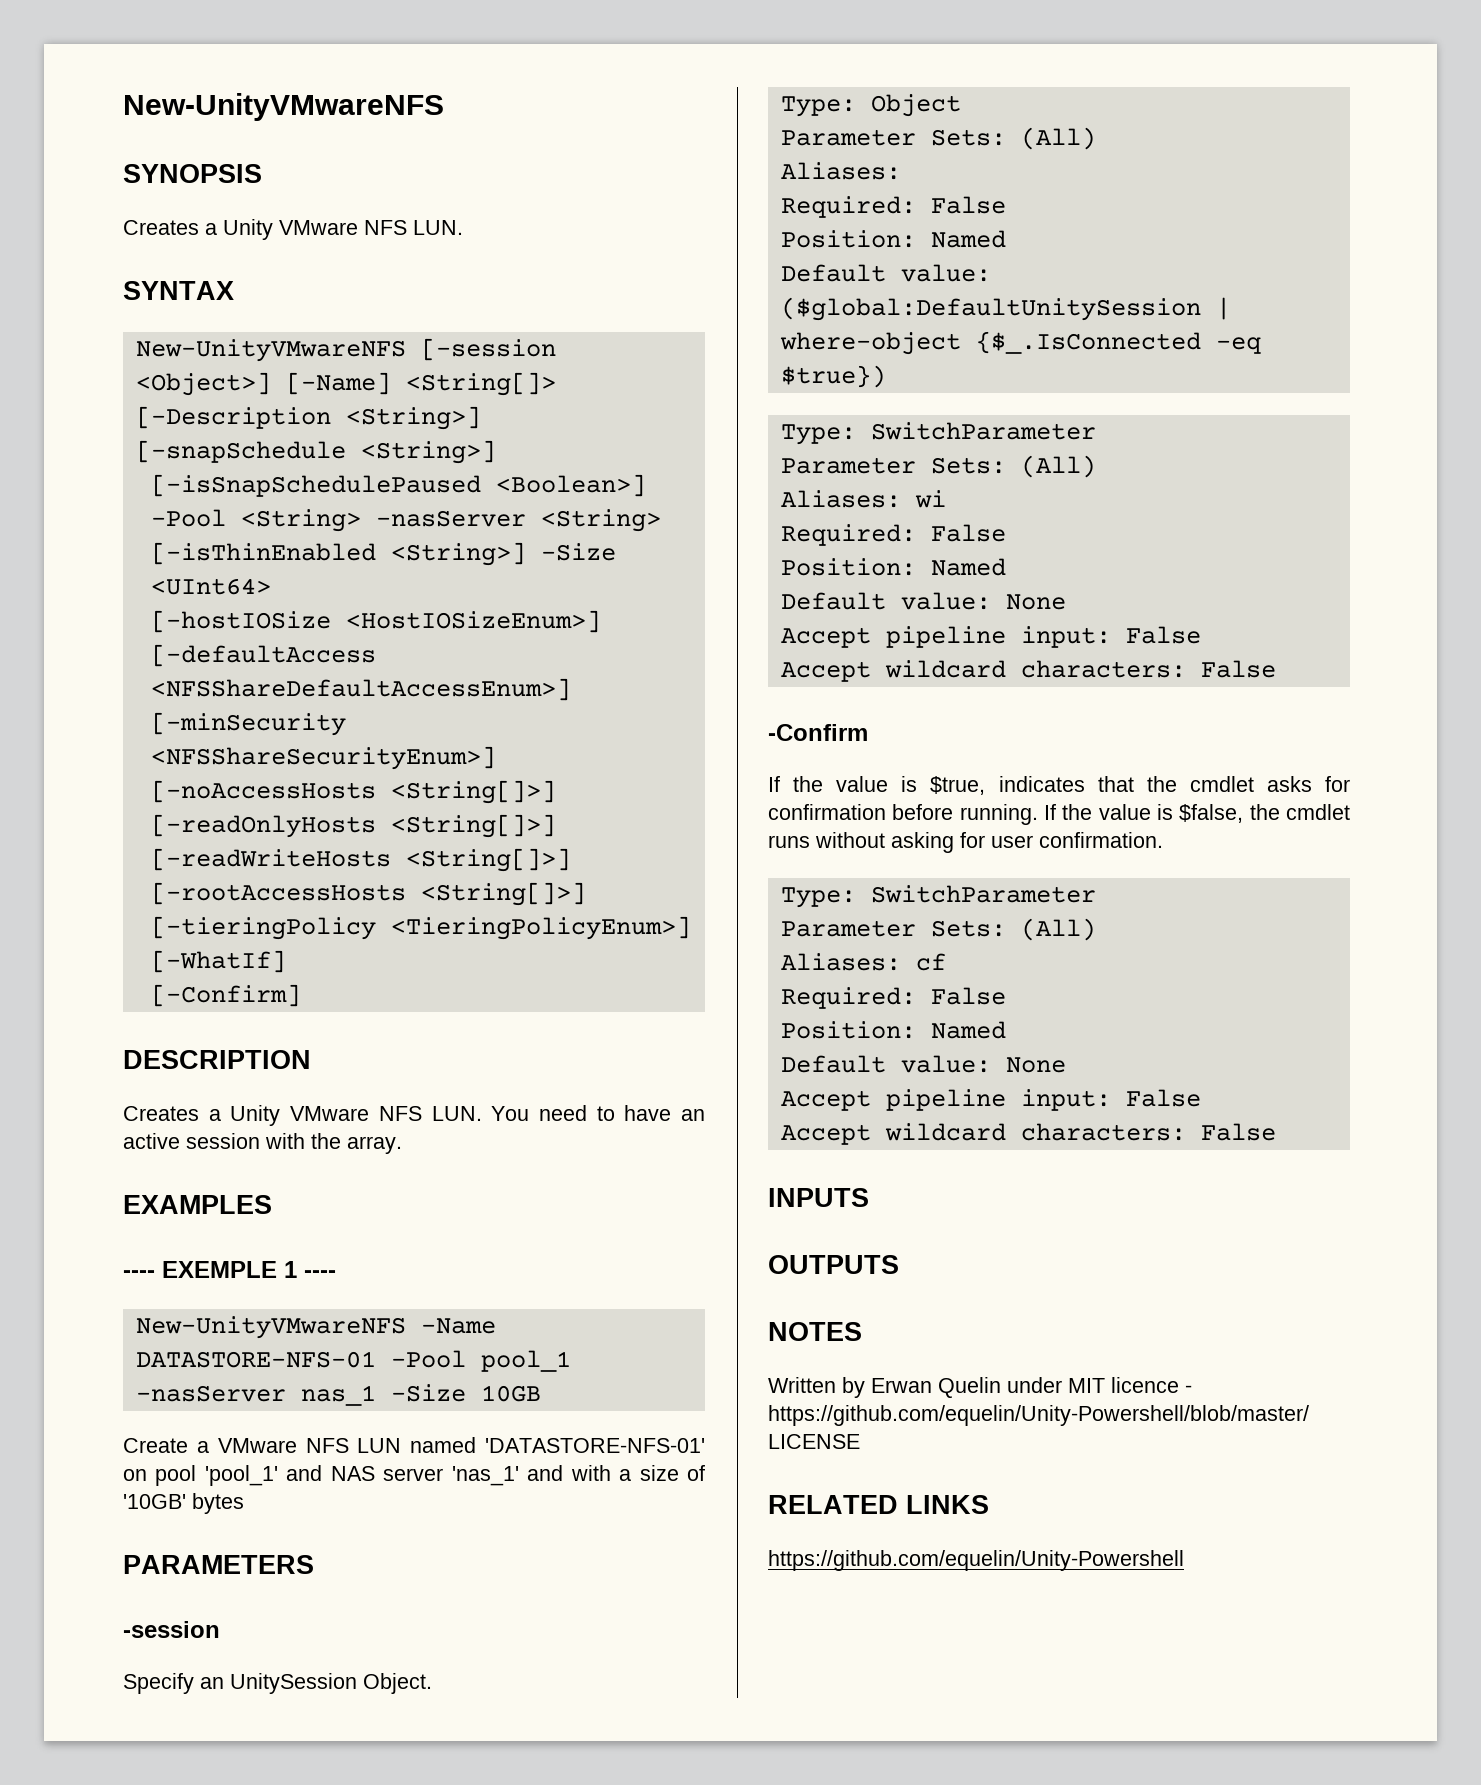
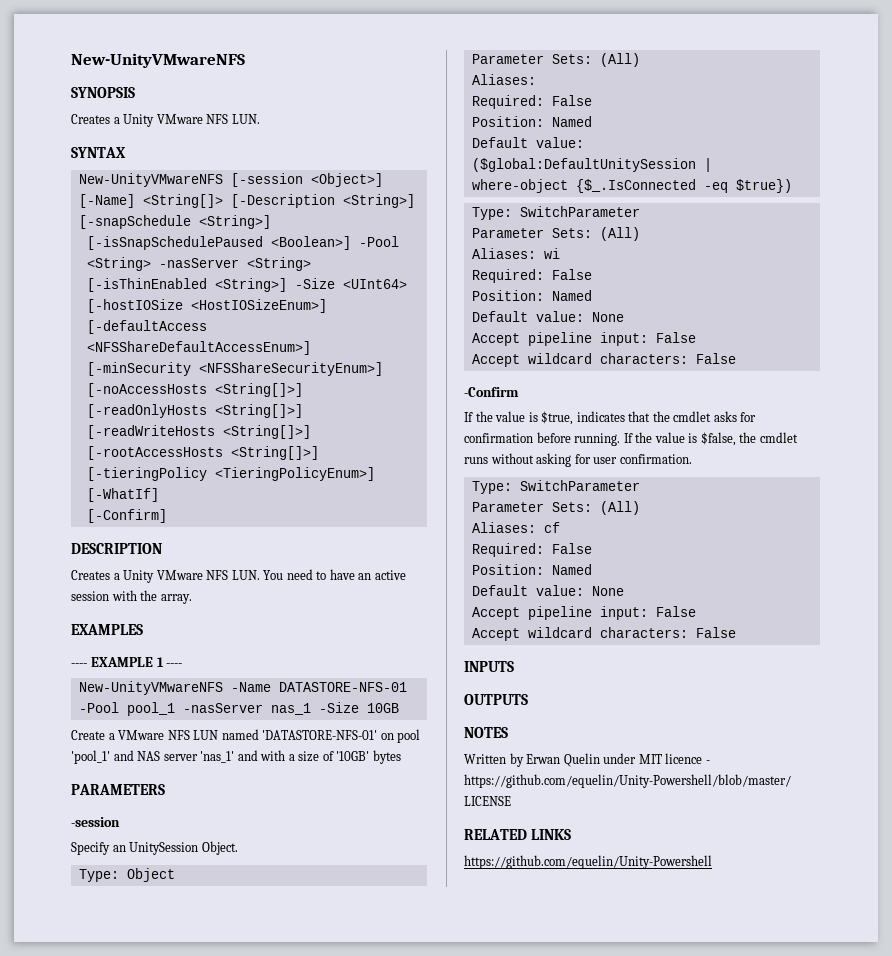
[162,1261,277,1278] EXEMPLE -> [90,657,153,667] EXAMPLE

